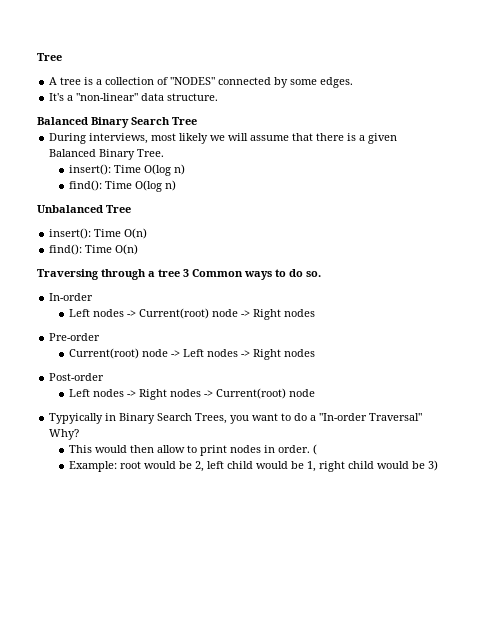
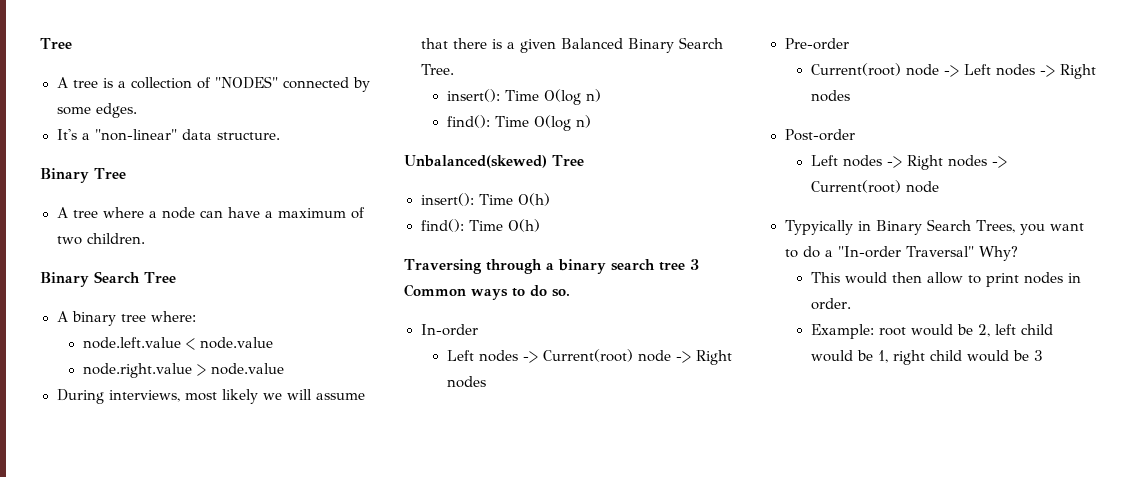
[37,117,197,128] Balanced Binary Search Tree -> [40,168,126,183] [56,207,365,219] [56,233,145,245] [40,271,176,287] [56,311,196,326] [82,337,273,350] [82,363,284,378] Binary Tree // A tree where a node can have a maximum of two children. // Binary Search Tree // A binary tree where: // node.left.value < node.value // node.right.value > node.value
(136, 154) none -> [678,37,723,49] Search
[37,205,103,213] Unbalanced -> [404,155,547,168] Unbalanced(skewed)
[124,228,148,239] [49,244,139,255] O(n) // find(): Time O(n) -> [517,193,550,206] [420,219,540,232] O(h) // find(): Time O(h)
(155, 274) none -> [557,259,655,274] binary search
[313,444,318,455] ( -> (851, 304) none
[428,460,439,471] 3) -> [1033,350,1043,361] 3

